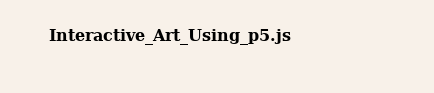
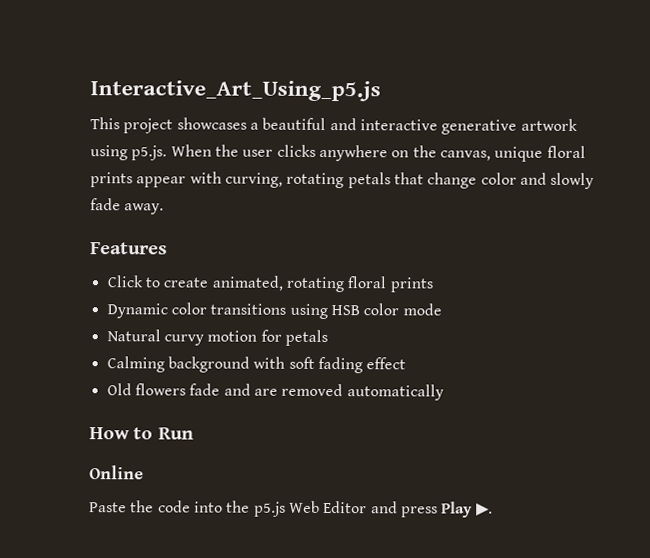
(291, 37) none -> [90,117,578,135] [90,144,586,162] [90,171,595,190] [90,198,165,215] [90,242,168,255] [106,275,434,293] [106,302,442,320] [106,329,328,347] [106,356,407,374] [106,383,444,401] [89,427,194,440] [89,465,144,480] [89,500,493,518] // This project showcases a beautiful and interactive generative artwork using p5.js. When the user clicks anywhere on the canvas, unique floral prints appear with curving, rotating petals that change color and slowly fade away. // Features // Click to create animated, rotating floral prints // Dynamic color transitions using HSB color mode // Natural curvy motion for petals // Calming background with soft fading effect // Old flowers fade and are removed automatically // How to Run // Online // Paste the code into the p5.js Web Editor and press Play ▶.

